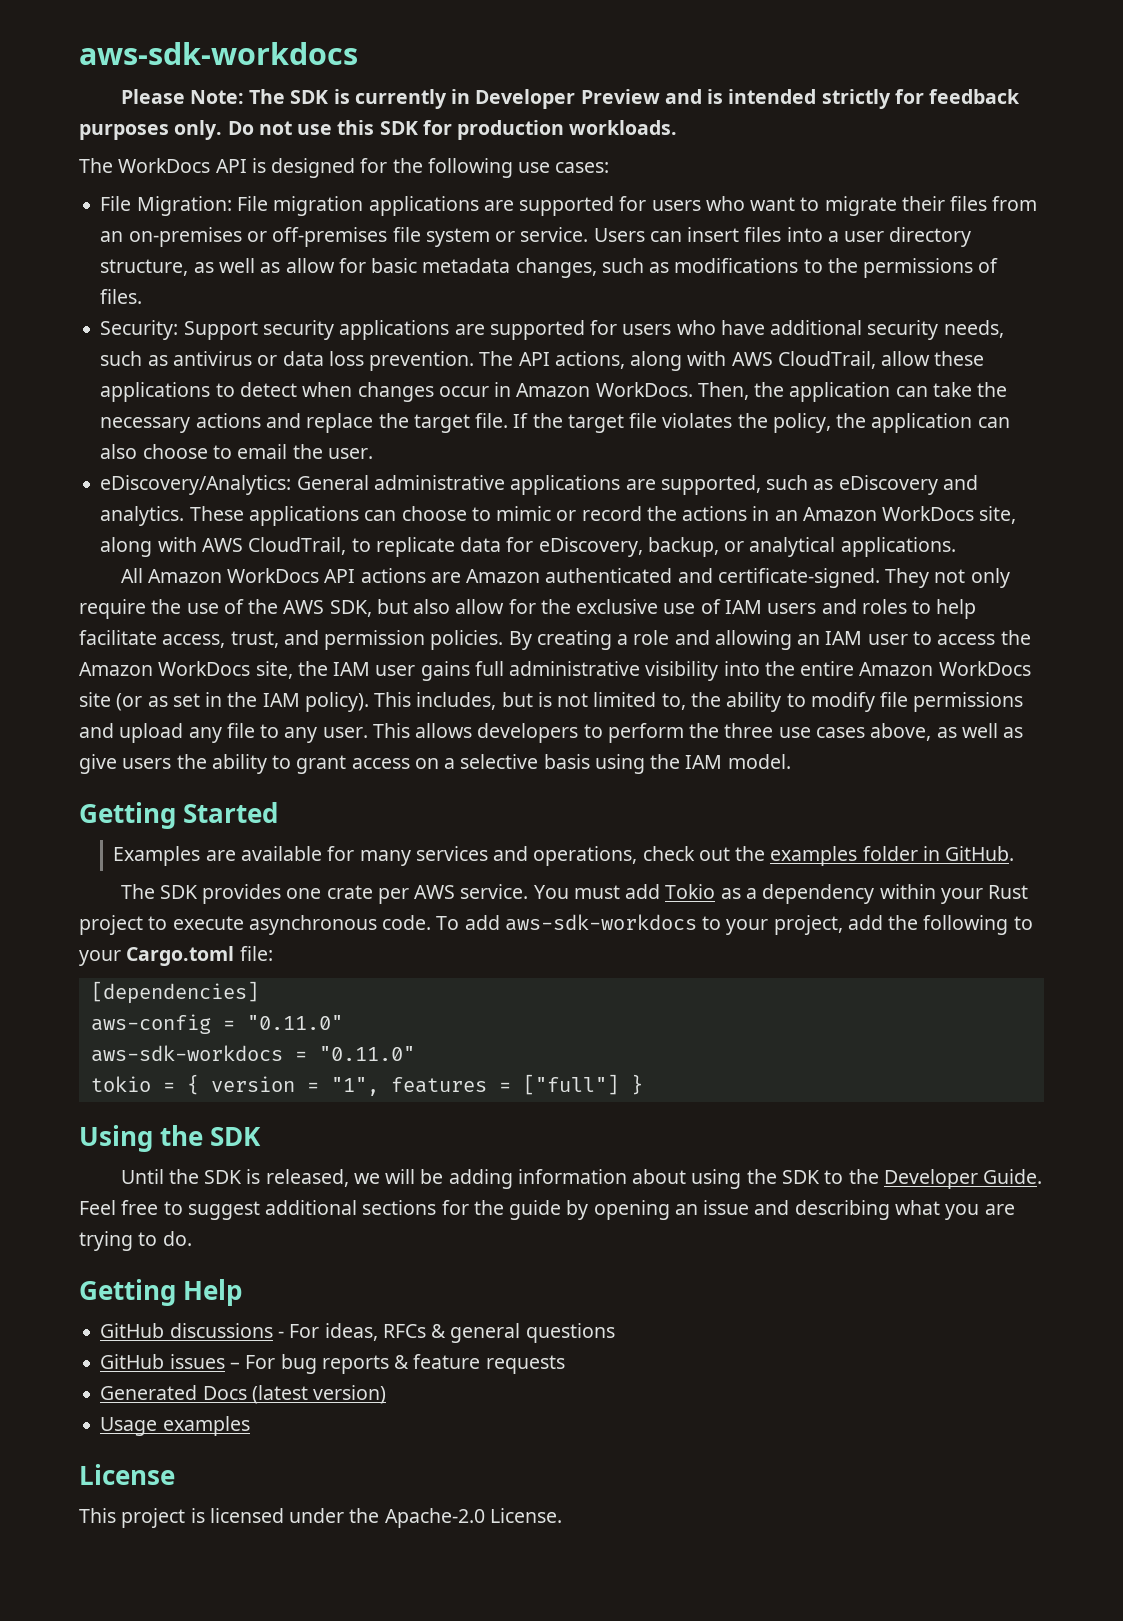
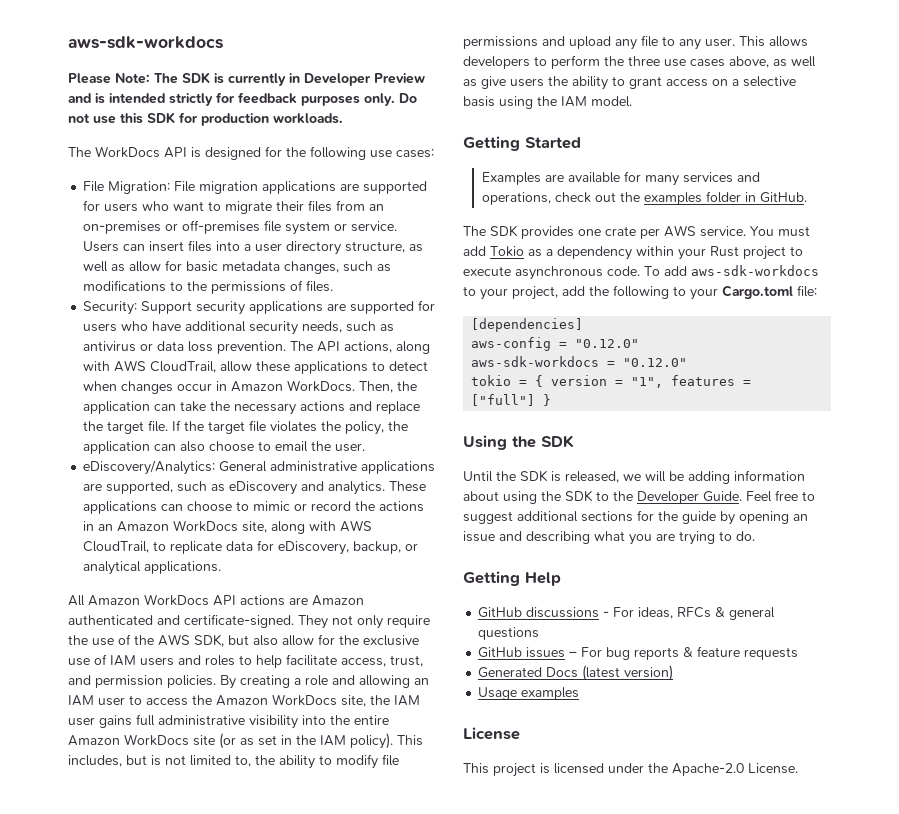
[246,1015,343,1030] "0.11.0" -> [575,339,640,348] "0.12.0"
[318,1046,415,1061] "0.11.0" -> [623,358,688,367] "0.12.0"

